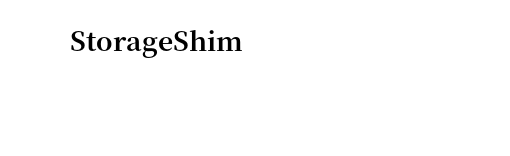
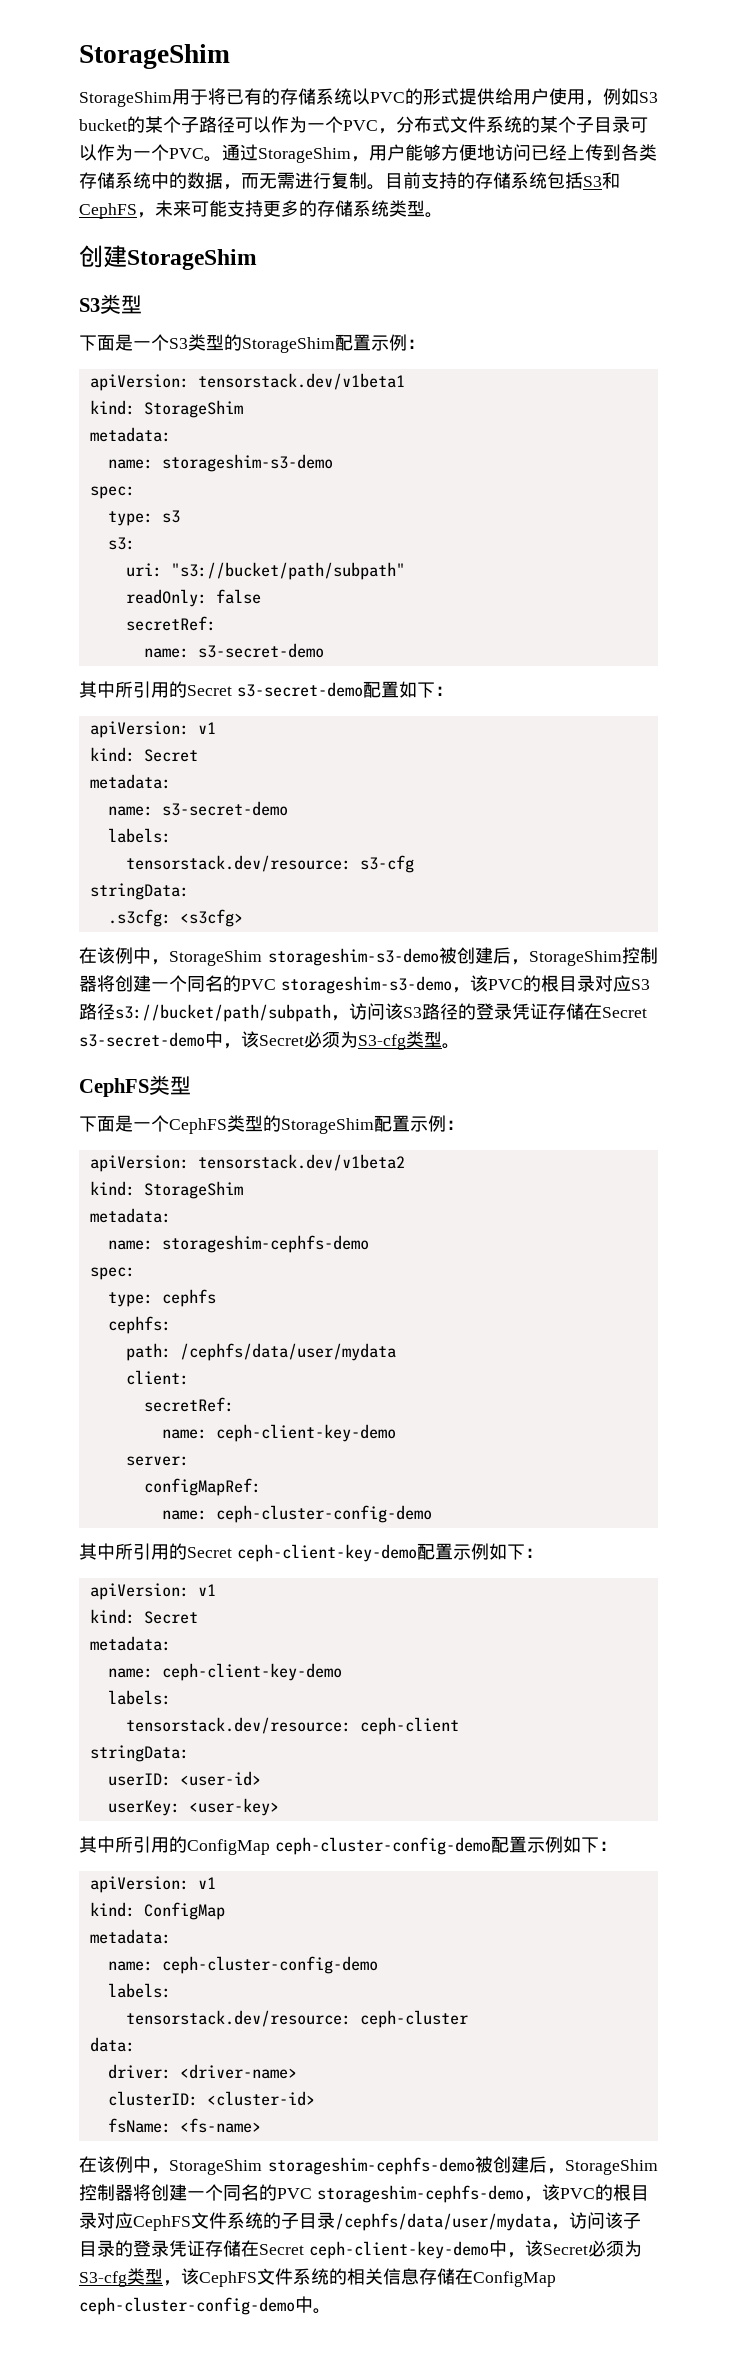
[70,29,243,58] StorageShim -> [79,44,230,69] [79,88,658,107] [79,116,648,134] [79,144,657,163] [79,172,620,190] [79,200,443,219] [79,245,257,270] [79,294,142,314] [79,334,425,353] [89,373,405,391] [89,400,243,418] [89,427,171,442] [107,454,333,472] [89,486,135,499] [107,510,180,526] [107,537,135,550] [125,562,405,580] [125,589,261,607] [125,616,216,631] [143,643,324,658] [79,681,453,698] [89,721,216,738] [89,747,198,762] [89,774,171,789] [107,801,288,816] [107,828,171,843] [125,855,414,873] [89,883,189,900] [107,909,243,927] [79,947,658,966] [79,975,650,994] [79,1003,647,1022] [79,1031,460,1050] [79,1075,191,1097] [79,1115,464,1134] [89,1154,405,1172] [89,1181,243,1199] [89,1208,171,1223] [107,1235,369,1253] [89,1267,135,1280] [107,1289,216,1307] [107,1316,171,1334] [125,1343,396,1361] [125,1370,189,1385] [143,1397,234,1412] [161,1424,396,1442] [125,1456,189,1466] [143,1478,261,1496] [161,1505,432,1523] [79,1543,543,1562] [89,1583,216,1600] [89,1609,198,1624] [89,1636,171,1651] [107,1663,342,1681] [107,1690,171,1705] [125,1717,459,1735] [89,1745,189,1762] [107,1771,261,1786] [107,1798,279,1816] [79,1836,617,1855] [89,1876,216,1893] [89,1902,225,1920] [89,1929,171,1944] [107,1956,378,1974] [107,1983,171,1998] [125,2010,468,2028] [89,2037,135,2052] [107,2064,297,2079] [107,2091,315,2106] [107,2118,261,2133] [79,2156,658,2175] [79,2184,649,2203] [79,2212,641,2231] [79,2240,642,2259] [79,2268,556,2287] [79,2296,331,2315] StorageShim // StorageShim用于将已有的存储系统以PVC的形式提供给用户使用，例如S3 bucket的某个子路径可以作为一个PVC，分布式文件系统的某个子目录可以作为一个PVC。通过StorageShim，用户能够方便地访问已经上传到各类存储系统中的数据，而无需进行复制。目前支持的存储系统包括S3和CephFS，未来可能支持更多的存储系统类型。 // 创建StorageShim // S3类型 // 下面是一个S3类型的StorageShim配置示例： // apiVersion: tensorstack.dev/v1beta1 // kind: StorageShim // metadata: // name: storageshim-s3-demo // spec: // type: s3 // s3: // uri: "s3://bucket/path/subpath" // readOnly: false // secretRef: // name: s3-secret-demo // 其中所引用的Secret s3-secret-demo配置如下： // apiVersion: v1 // kind: Secret // metadata: // name: s3-secret-demo // labels: // tensorstack.dev/resource: s3-cfg // stringData: // .s3cfg: <s3cfg> // 在该例中，StorageShim storageshim-s3-demo被创建后，StorageShim控制器将创建一个同名的PVC storageshim-s3-demo，该PVC的根目录对应S3路径s3://bucket/path/subpath，访问该S3路径的登录凭证存储在Secret s3-secret-demo中，该Secret必须为S3-cfg类型。 // CephFS类型 // 下面是一个CephFS类型的StorageShim配置示例： // apiVersion: tensorstack.dev/v1beta2 // kind: StorageShim // metadata: // name: storageshim-cephfs-demo // spec: // type: cephfs // cephfs: // path: /cephfs/data/user/mydata // client: // secretRef: // name: ceph-client-key-demo // server: // configMapRef: // name: ceph-cluster-config-demo // 其中所引用的Secret ceph-client-key-demo配置示例如下： // apiVersion: v1 // kind: Secret // metadata: // name: ceph-client-key-demo // labels: // tensorstack.dev/resource: ceph-client // stringData: // userID: <user-id> // userKey: <user-key> // 其中所引用的ConfigMap ceph-cluster-config-demo配置示例如下： // apiVersion: v1 // kind: ConfigMap // metadata: // name: ceph-cluster-config-demo // labels: // tensorstack.dev/resource: ceph-cluster // data: // driver: <driver-name> // clusterID: <cluster-id> // fsName: <fs-name> // 在该例中，StorageShim storageshim-cephfs-demo被创建后，StorageShim控制器将创建一个同名的PVC storageshim-cephfs-demo，该PVC的根目录对应CephFS文件系统的子目录/cephfs/data/user/mydata，访问该子目录的登录凭证存储在Secret ceph-client-key-demo中，该Secret必须为S3-cfg类型，该CephFS文件系统的相关信息存储在ConfigMap ceph-cluster-config-demo中。

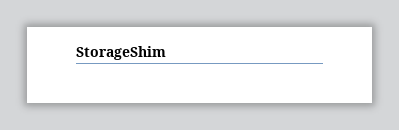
[79,44,230,69] [79,88,658,107] [79,116,648,134] [79,144,657,163] [79,172,620,190] [79,200,443,219] [79,245,257,270] [79,294,142,314] [79,334,425,353] [89,373,405,391] [89,400,243,418] [89,427,171,442] [107,454,333,472] [89,486,135,499] [107,510,180,526] [107,537,135,550] [125,562,405,580] [125,589,261,607] [125,616,216,631] [143,643,324,658] [79,681,453,698] [89,721,216,738] [89,747,198,762] [89,774,171,789] [107,801,288,816] [107,828,171,843] [125,855,414,873] [89,883,189,900] [107,909,243,927] [79,947,658,966] [79,975,650,994] [79,1003,647,1022] [79,1031,460,1050] [79,1075,191,1097] [79,1115,464,1134] [89,1154,405,1172] [89,1181,243,1199] [89,1208,171,1223] [107,1235,369,1253] [89,1267,135,1280] [107,1289,216,1307] [107,1316,171,1334] [125,1343,396,1361] [125,1370,189,1385] [143,1397,234,1412] [161,1424,396,1442] [125,1456,189,1466] [143,1478,261,1496] [161,1505,432,1523] [79,1543,543,1562] [89,1583,216,1600] [89,1609,198,1624] [89,1636,171,1651] [107,1663,342,1681] [107,1690,171,1705] [125,1717,459,1735] [89,1745,189,1762] [107,1771,261,1786] [107,1798,279,1816] [79,1836,617,1855] [89,1876,216,1893] [89,1902,225,1920] [89,1929,171,1944] [107,1956,378,1974] [107,1983,171,1998] [125,2010,468,2028] [89,2037,135,2052] [107,2064,297,2079] [107,2091,315,2106] [107,2118,261,2133] [79,2156,658,2175] [79,2184,649,2203] [79,2212,641,2231] [79,2240,642,2259] [79,2268,556,2287] [79,2296,331,2315] StorageShim // StorageShim用于将已有的存储系统以PVC的形式提供给用户使用，例如S3 bucket的某个子路径可以作为一个PVC，分布式文件系统的某个子目录可以作为一个PVC。通过StorageShim，用户能够方便地访问已经上传到各类存储系统中的数据，而无需进行复制。目前支持的存储系统包括S3和CephFS，未来可能支持更多的存储系统类型。 // 创建StorageShim // S3类型 // 下面是一个S3类型的StorageShim配置示例： // apiVersion: tensorstack.dev/v1beta1 // kind: StorageShim // metadata: // name: storageshim-s3-demo // spec: // type: s3 // s3: // uri: "s3://bucket/path/subpath" // readOnly: false // secretRef: // name: s3-secret-demo // 其中所引用的Secret s3-secret-demo配置如下： // apiVersion: v1 // kind: Secret // metadata: // name: s3-secret-demo // labels: // tensorstack.dev/resource: s3-cfg // stringData: // .s3cfg: <s3cfg> // 在该例中，StorageShim storageshim-s3-demo被创建后，StorageShim控制器将创建一个同名的PVC storageshim-s3-demo，该PVC的根目录对应S3路径s3://bucket/path/subpath，访问该S3路径的登录凭证存储在Secret s3-secret-demo中，该Secret必须为S3-cfg类型。 // CephFS类型 // 下面是一个CephFS类型的StorageShim配置示例： // apiVersion: tensorstack.dev/v1beta2 // kind: StorageShim // metadata: // name: storageshim-cephfs-demo // spec: // type: cephfs // cephfs: // path: /cephfs/data/user/mydata // client: // secretRef: // name: ceph-client-key-demo // server: // configMapRef: // name: ceph-cluster-config-demo // 其中所引用的Secret ceph-client-key-demo配置示例如下： // apiVersion: v1 // kind: Secret // metadata: // name: ceph-client-key-demo // labels: // tensorstack.dev/resource: ceph-client // stringData: // userID: <user-id> // userKey: <user-key> // 其中所引用的ConfigMap ceph-cluster-config-demo配置示例如下： // apiVersion: v1 // kind: ConfigMap // metadata: // name: ceph-cluster-config-demo // labels: // tensorstack.dev/resource: ceph-cluster // data: // driver: <driver-name> // clusterID: <cluster-id> // fsName: <fs-name> // 在该例中，StorageShim storageshim-cephfs-demo被创建后，StorageShim控制器将创建一个同名的PVC storageshim-cephfs-demo，该PVC的根目录对应CephFS文件系统的子目录/cephfs/data/user/mydata，访问该子目录的登录凭证存储在Secret ceph-client-key-demo中，该Secret必须为S3-cfg类型，该CephFS文件系统的相关信息存储在ConfigMap ceph-cluster-config-demo中。 -> [76,46,166,60] StorageShim

